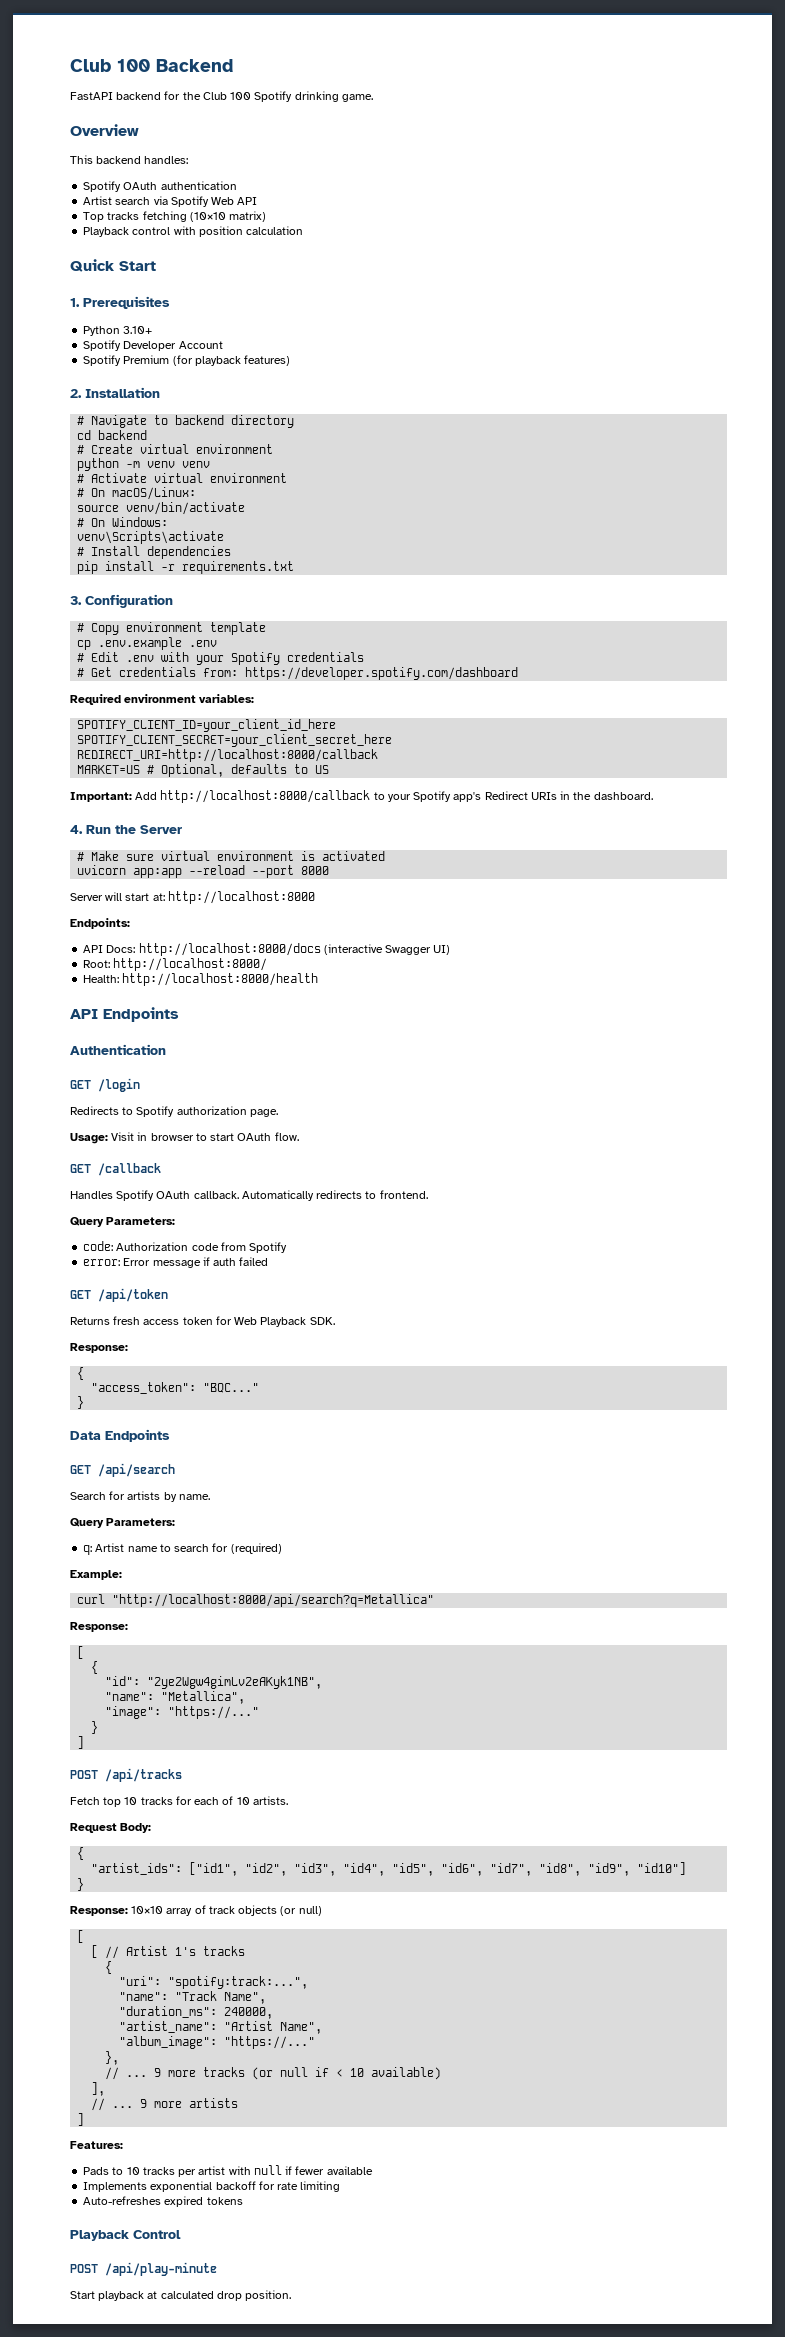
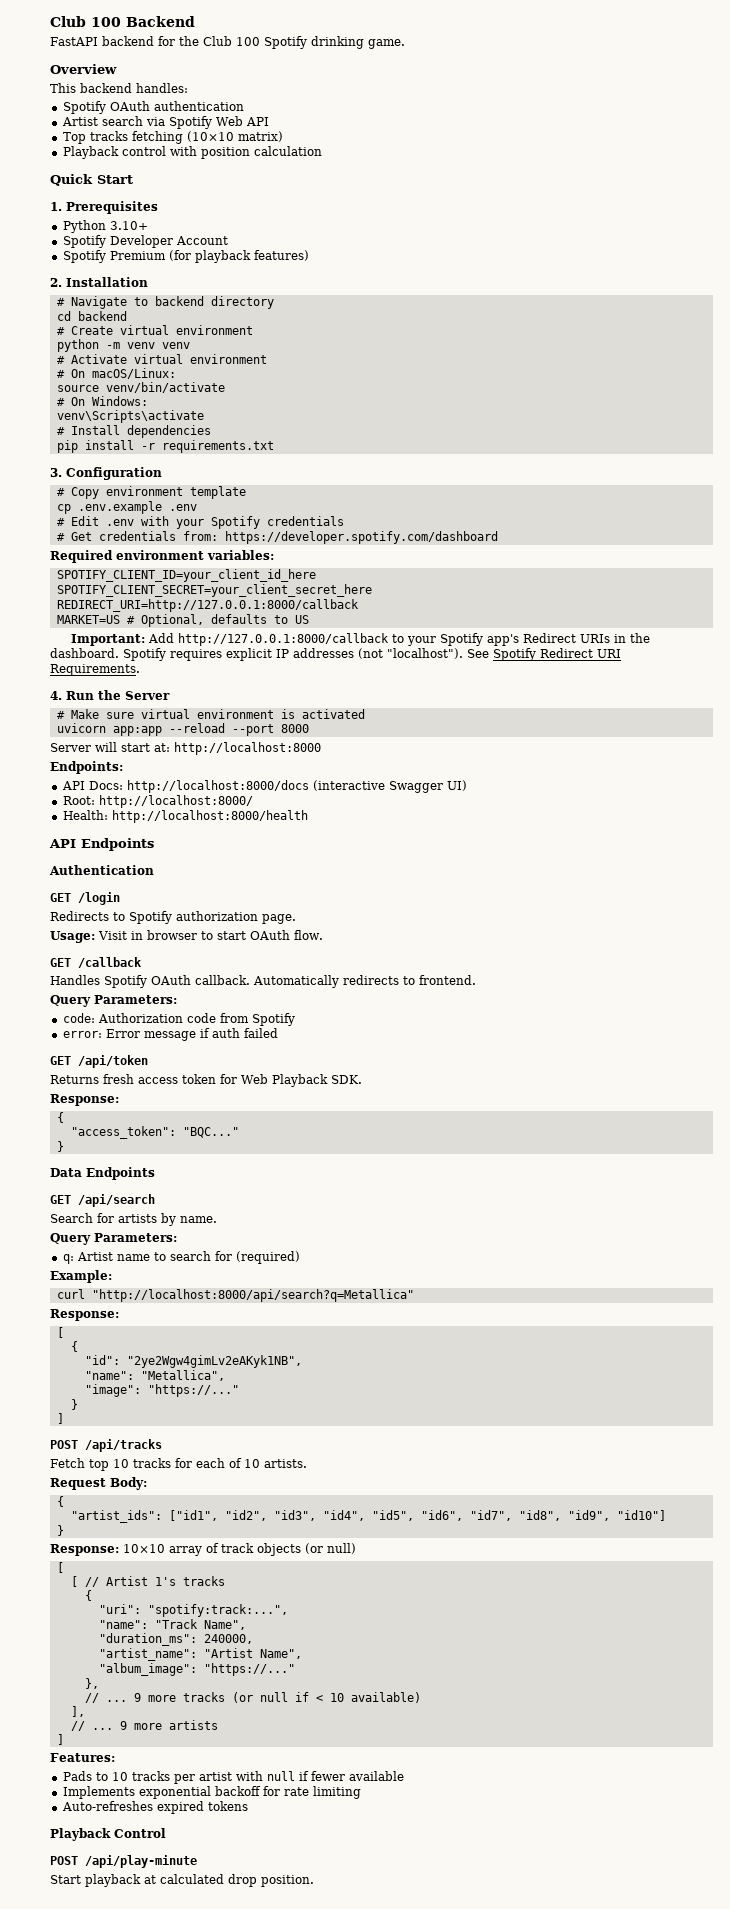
[77,749,379,762] REDIRECT_URI=http://localhost:8000/callback -> [56,599,359,612] REDIRECT_URI=http://127.0.0.1:8000/callback
[160,790,371,803] http://localhost:8000/callback -> [177,633,389,646] http://127.0.0.1:8000/callback
(653, 796) none -> [123,648,621,661] [50,664,140,676] Spotify requires explicit IP addresses (not "localhost"). See Spotify Redirect URI Requirements.

